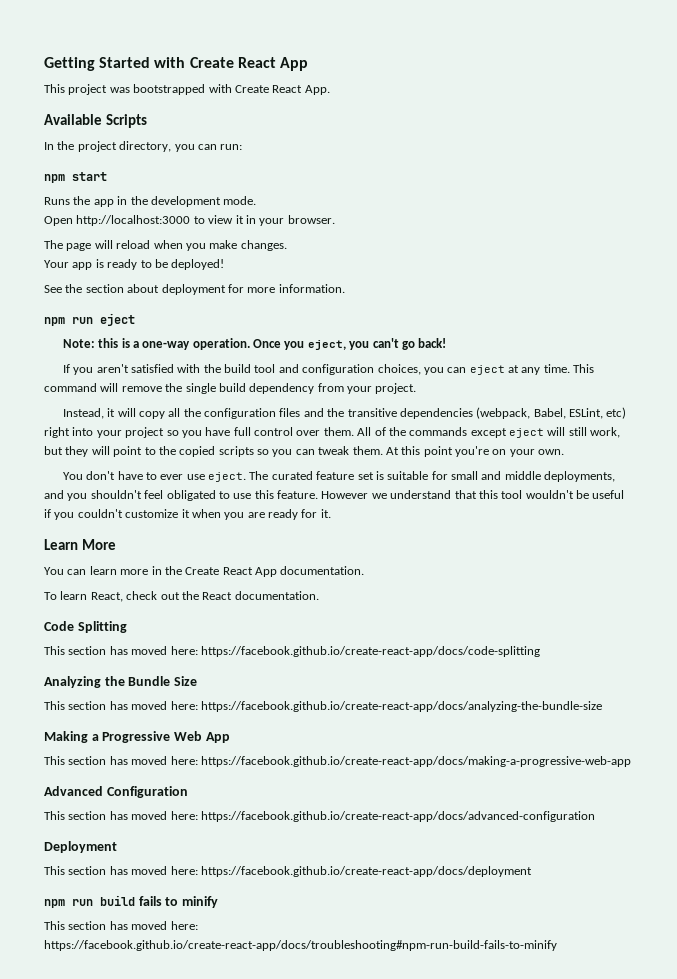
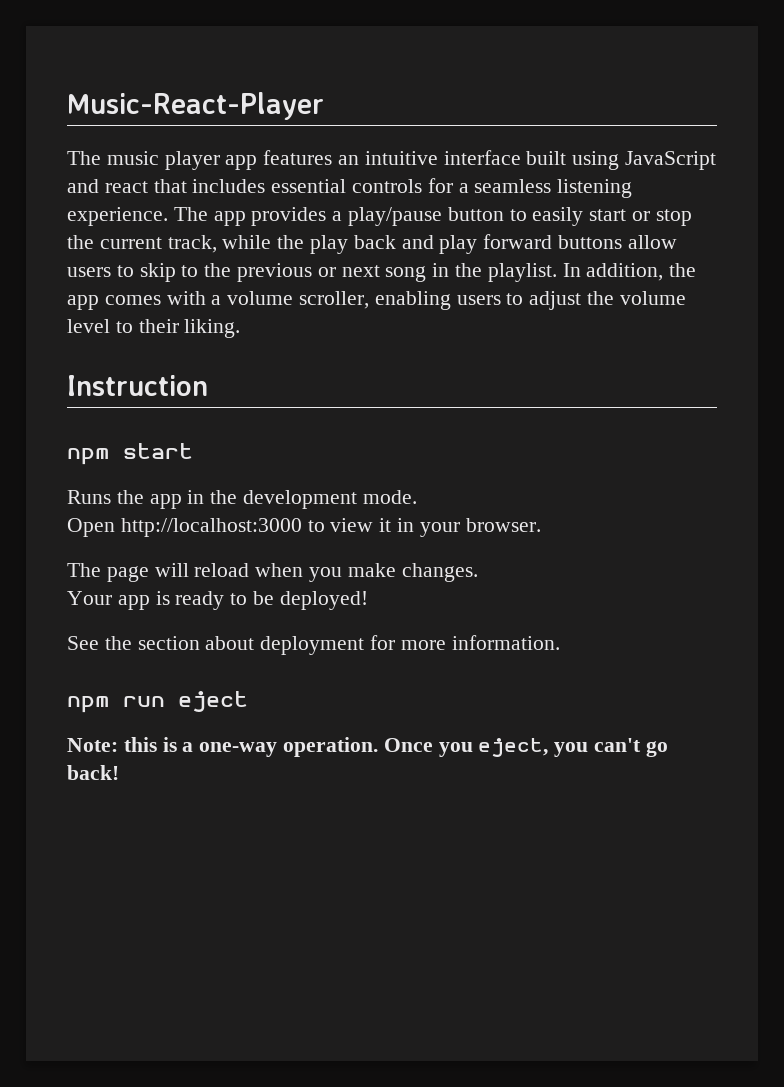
[44,57,308,71] [44,84,330,95] [44,114,147,128] [44,141,243,152] Getting Started with Create React App // This project was bootstrapped with Create React App. // Available Scripts // In the project directory, you can run: -> [67,92,324,120] [67,150,717,170] [67,178,633,198] [67,207,692,226] [67,234,677,254] [67,263,697,282] [67,291,686,310] [67,319,241,338] [67,375,208,396] Music-React-Player // The music player app features an intuitive interface built using JavaScript and react that includes essential controls for a seamless listening experience. The app provides a play/pause button to easily start or stop the current track, while the play back and play forward buttons allow users to skip to the previous or next song in the playlist. In addition, the app comes with a volume scroller, enabling users to adjust the volume level to their liking. // Instruction
[62,364,595,375] [44,383,417,394] [62,407,627,419] [44,427,621,438] [44,446,565,457] [62,471,616,482] [44,490,625,501] [44,509,331,520] [44,539,116,550] [44,566,365,577] [44,591,319,602] [44,621,127,633] [44,646,540,657] [44,676,197,688] [44,701,602,712] [44,731,230,743] [44,756,631,767] [44,786,188,798] [44,811,595,822] [44,841,117,853] [44,866,532,877] [44,895,218,908] [44,921,198,930] [44,940,557,951] // If you aren't satisfied with the build tool and configuration choices, you can eject at any time. This command will remove the single build dependency from your project. // Instead, it will copy all the configuration files and the transitive dependencies (webpack, Babel, ESLint, etc) right into your project so you have full control over them. All of the commands except eject will still work, but they will point to the copied scripts so you can tweak them. At this point you're on your own. // You don't have to ever use eject. The curated feature set is suitable for small and middle deployments, and you shouldn't feel obligated to use this feature. However we understand that this tool wouldn't be useful if you couldn't customize it when you are ready for it. // Learn More // You can learn more in the Create React App documentation. // To learn React, check out the React documentation. // Code Splitting // This section has moved here: https://facebook.github.io/create-react-app/docs/code-splitting // Analyzing the Bundle Size // This section has moved here: https://facebook.github.io/create-react-app/docs/analyzing-the-bundle-size // Making a Progressive Web App // This section has moved here: https://facebook.github.io/create-react-app/docs/making-a-progressive-web-app // Advanced Configuration // This section has moved here: https://facebook.github.io/create-react-app/docs/advanced-configuration // Deployment // This section has moved here: https://facebook.github.io/create-react-app/docs/deployment // npm run build fails to minify // This section has moved here: https://facebook.github.io/create-react-app/docs/troubleshooting#npm-run-build-fails-to-minify -> (119, 772) none

